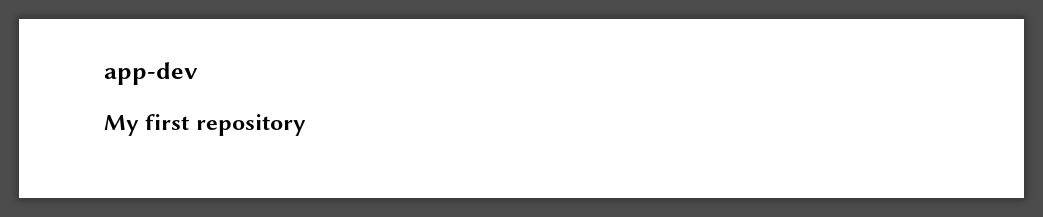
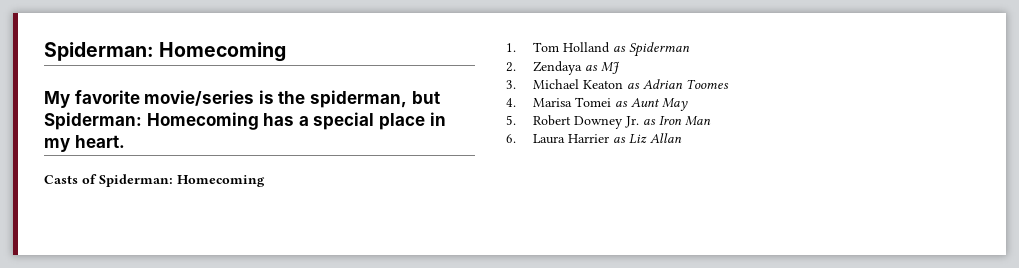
[104,62,198,85] app-dev -> [44,42,287,62] Spiderman: Homecoming
[145,114,306,136] first repository -> [74,90,440,108] [44,112,446,130] [44,135,125,152] [44,174,265,187] [506,42,690,57] [506,61,619,75] [506,79,729,89] [506,97,688,111] [506,115,711,129] [506,133,682,144] favorite movie/series is the spiderman, but Spiderman: Homecoming has a special place in my heart. // Casts of Spiderman: Homecoming // 1. Tom Holland as Spiderman // 2. Zendaya as MJ // 3. Michael Keaton as Adrian Toomes // 4. Marisa Tomei as Aunt May // 5. Robert Downey Jr. as Iron Man // 6. Laura Harrier as Liz Allan

